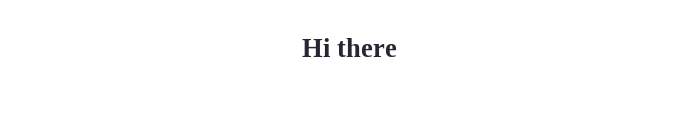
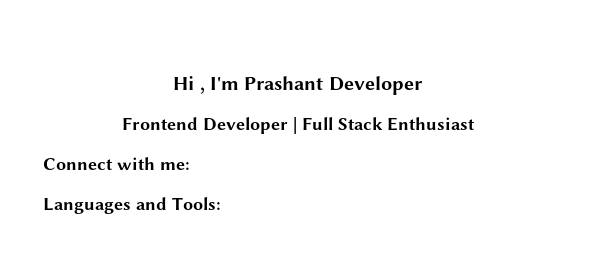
[337,38,398,57] there -> [199,76,423,95] [121,117,475,134] [43,157,190,170] [43,197,221,214] , I'm Prashant Developer // Frontend Developer | Full Stack Enthusiast // Connect with me: // Languages and Tools:

